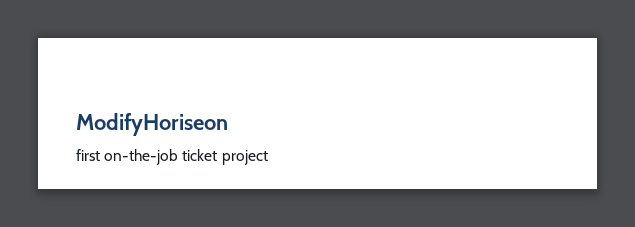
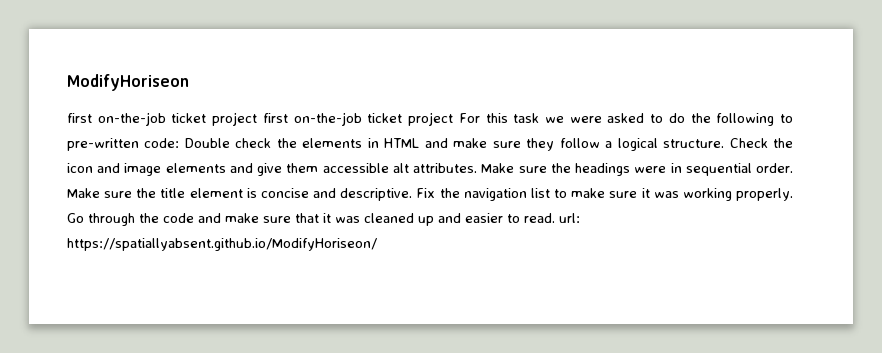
(268, 157) none -> [262,112,793,126] [67,138,794,151] [67,163,794,176] [67,188,793,201] [67,213,580,226] [67,238,377,251] first on-the-job ticket project For this task we were asked to do the following to pre-written code: Double check the elements in HTML and make sure they follow a logical structure. Check the icon and image elements and give them accessible alt attributes. Make sure the headings were in sequential order. Make sure the title element is concise and descriptive. Fix the navigation list to make sure it was working properly. Go through the code and make sure that it was cleaned up and easier to read. url: https://spatiallyabsent.github.io/ModifyHoriseon/

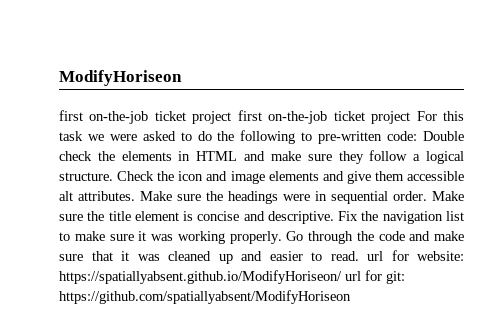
[559,213,580,223] [67,238,377,251] url: https://spatiallyabsent.github.io/ModifyHoriseon/ -> [367,250,464,261] [59,270,405,284] [59,290,351,304] url for website: https://spatiallyabsent.github.io/ModifyHoriseon/ url for git: https://github.com/spatiallyabsent/ModifyHoriseon

